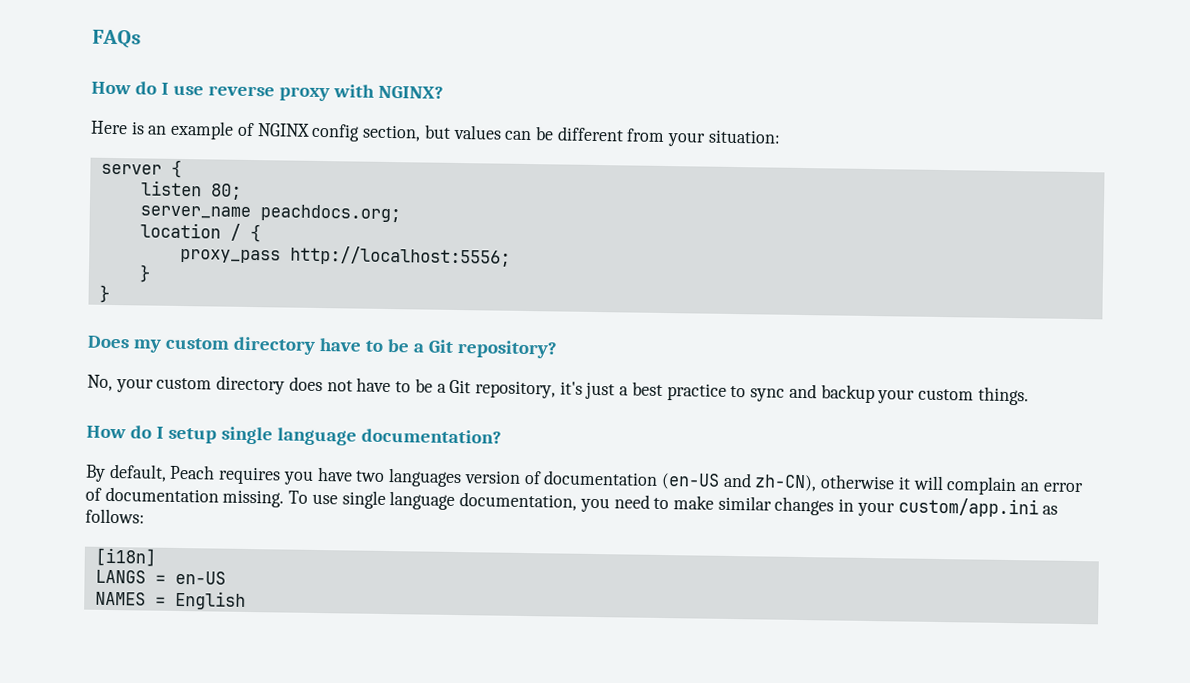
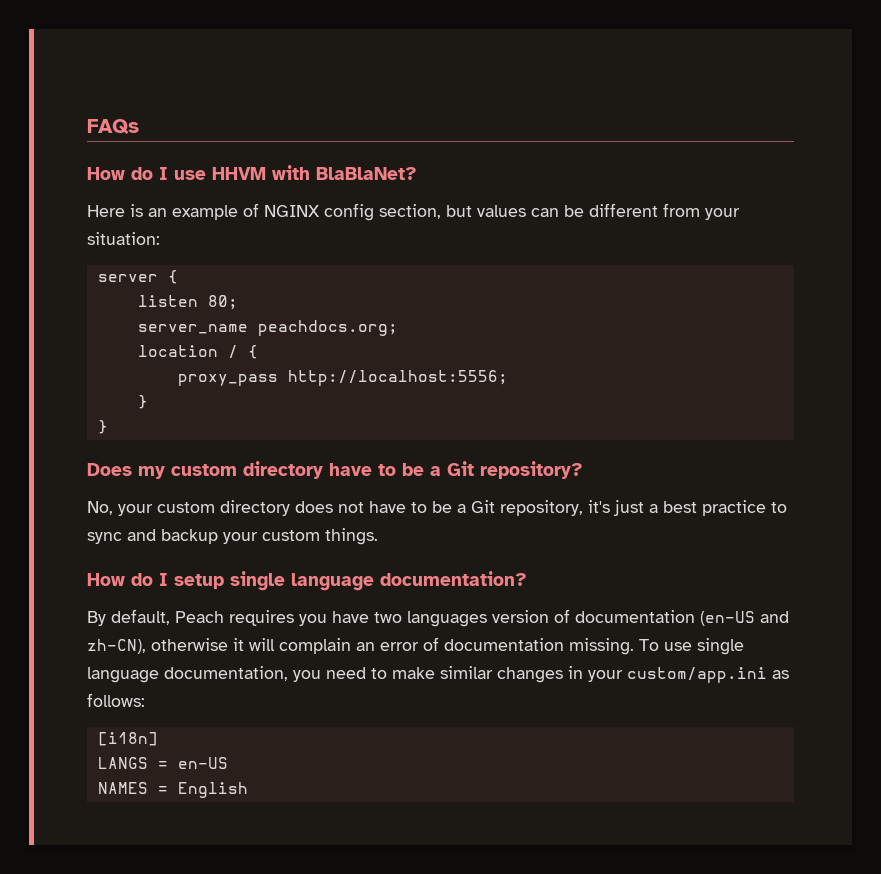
[207,84,444,102] reverse proxy with NGINX? -> [212,165,417,180] HHVM with BlaBlaNet?

